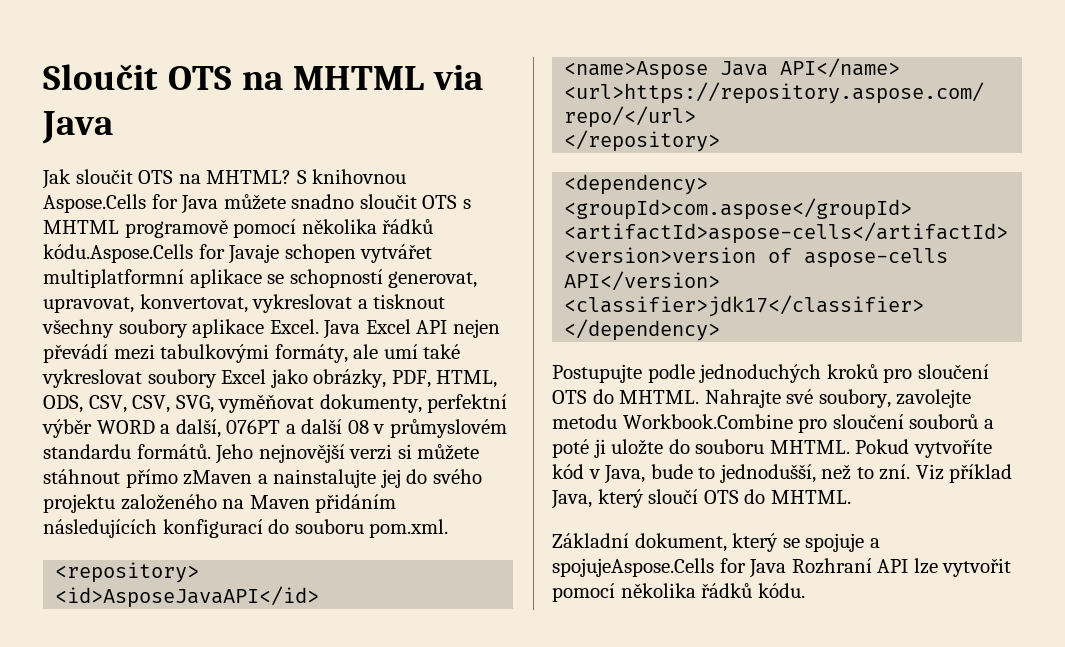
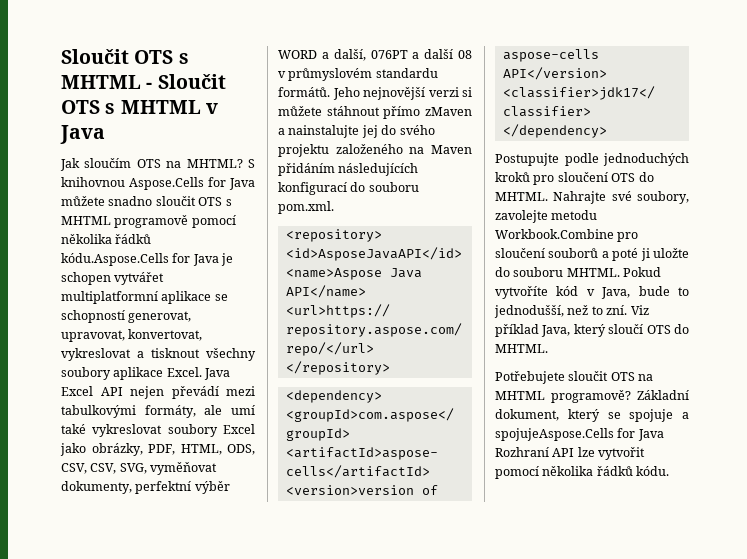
[43,64,483,90] Sloučit OTS na MHTML via -> [61,49,189,64] [61,74,226,89] [61,100,218,114] Sloučit OTS s MHTML - Sloučit OTS s MHTML v
[75,169,133,184] sloučit -> [84,158,132,168] sloučím
[228,244,280,264] Javaje -> [192,253,234,266] Java je
(851, 497) none -> [495,371,654,384] [495,390,631,403] Potřebujete sloučit OTS na MHTML programově?

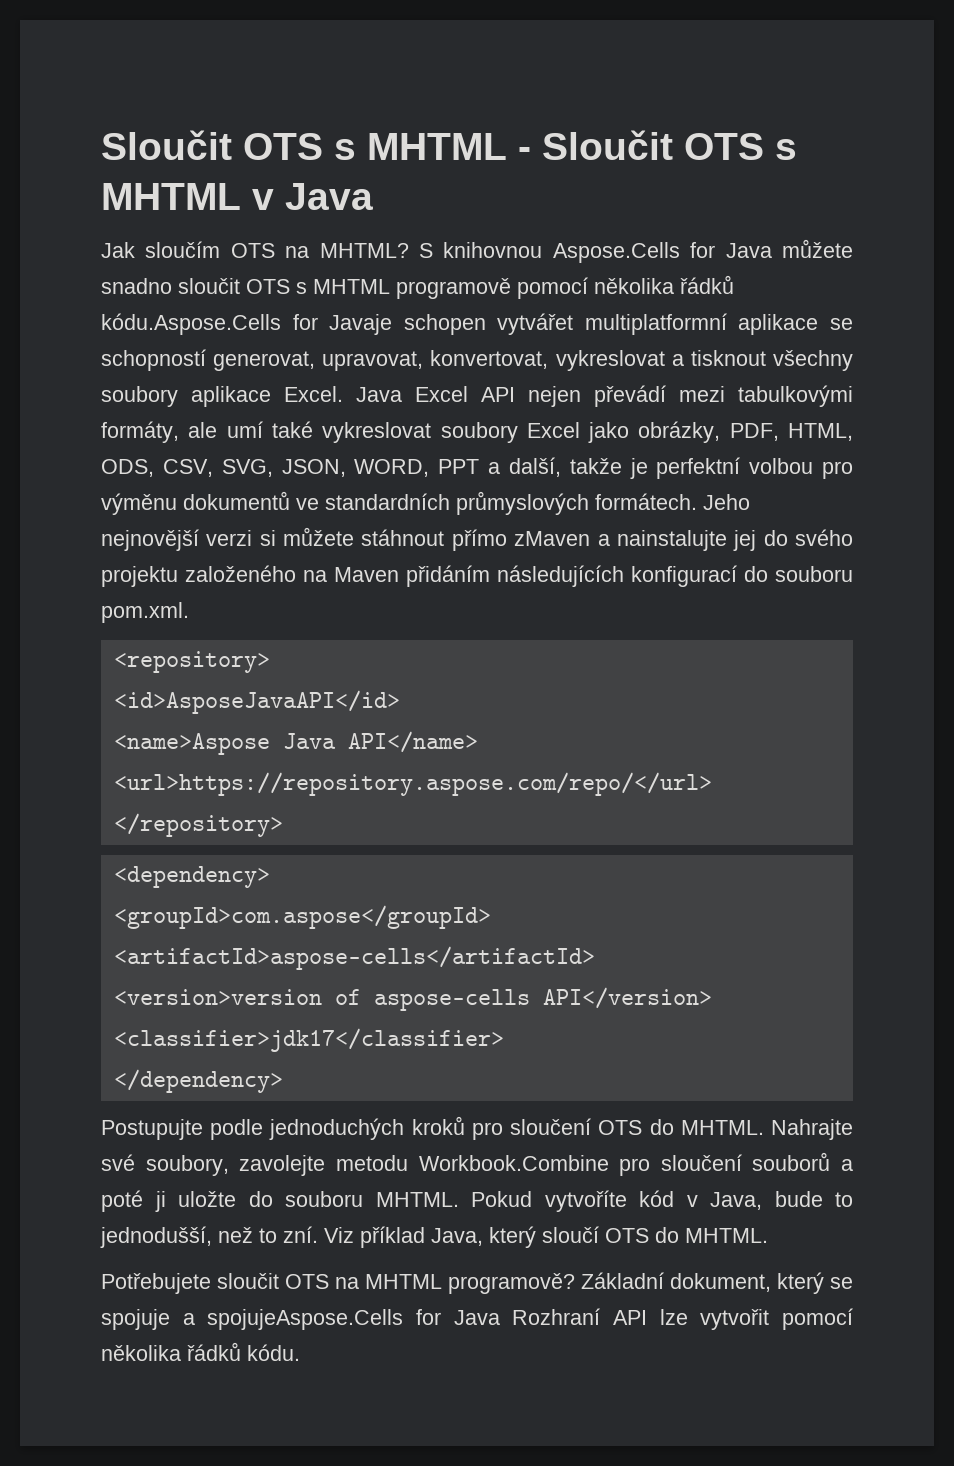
[192,253,234,266] Java je -> [329,314,393,335] Javaje
[90,462,218,475] [61,481,230,494] [278,49,472,61] [278,68,438,81] [278,87,330,97] CSV, SVG, vyměňovat dokumenty, perfektní výběr WORD a další, 076PT a další 08 v průmyslovém standardu formátů. -> [221,457,854,479] [101,491,697,515] SVG, JSON, WORD, PPT a další, takže je perfektní volbou pro výměnu dokumentů ve standardních průmyslových formátech.

